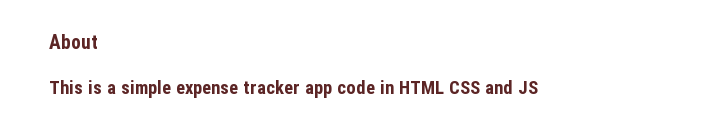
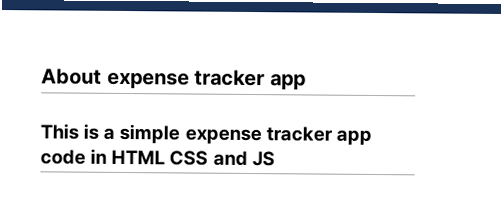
(98, 41) none -> [106,69,306,91] expense tracker app

